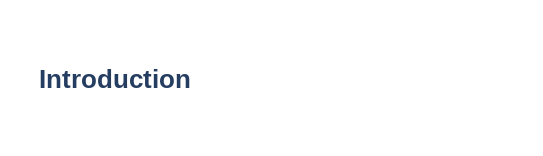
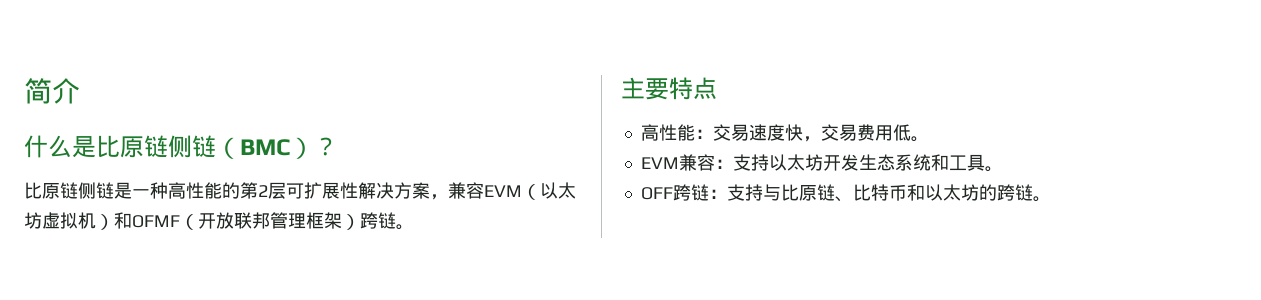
[39,69,191,88] Introduction -> [24,78,80,104] [24,135,338,159] [24,182,576,200] [24,212,414,230] [621,77,717,100] [640,124,929,142] [640,154,1003,172] [640,184,1051,202] 简介 // 什么是比原链侧链（BMC）？ // 比原链侧链是一种高性能的第2层可扩展性解决方案，兼容EVM（以太坊虚拟机）和OFMF（开放联邦管理框架）跨链。 // 主要特点 // 高性能：交易速度快，交易费用低。 // EVM兼容：支持以太坊开发生态系统和工具。 // OFF跨链：支持与比原链、比特币和以太坊的跨链。

